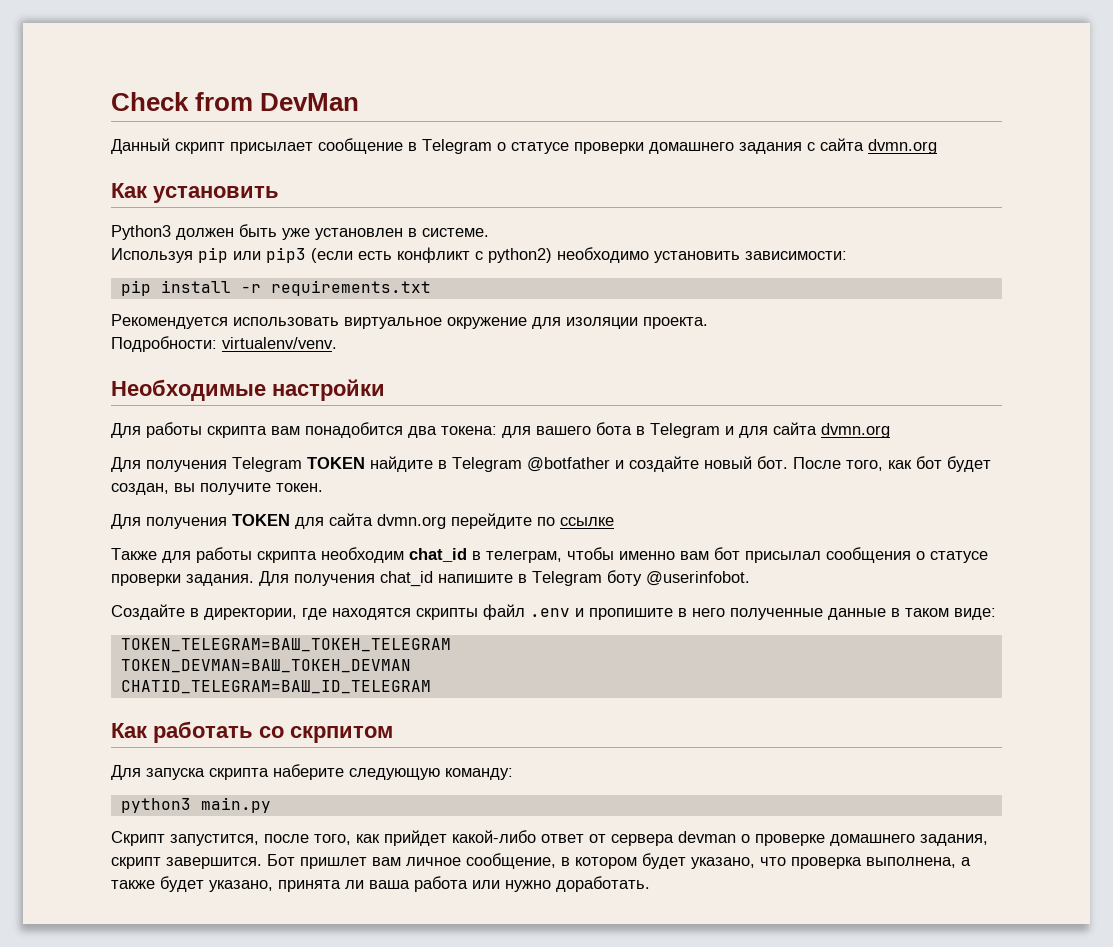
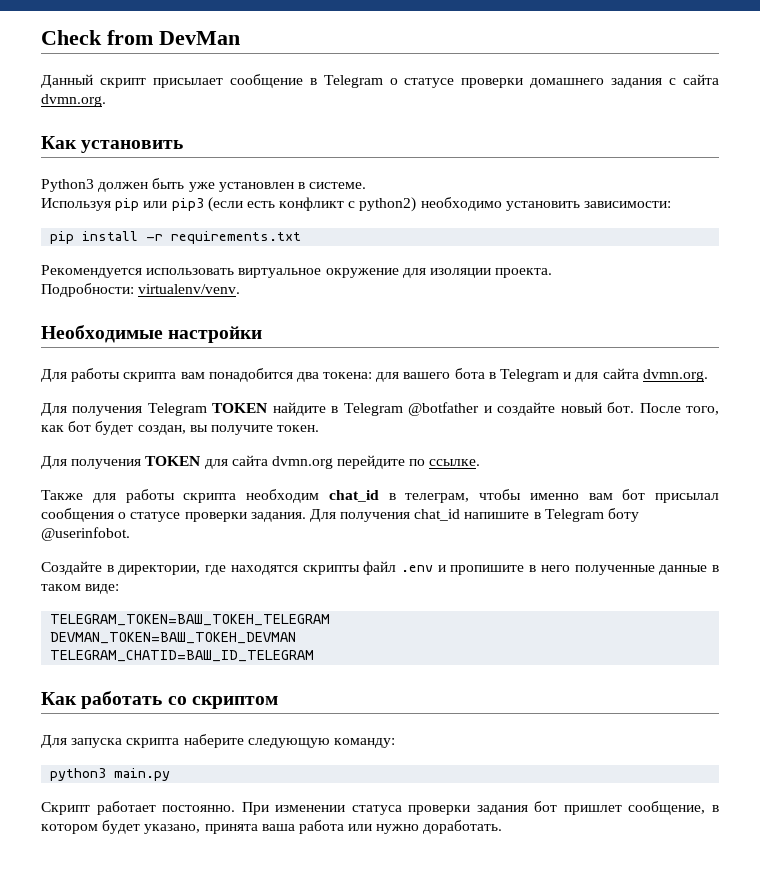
[868,139,937,154] dvmn.org -> [41,94,106,107] dvmn.org.
[821,423,890,438] dvmn.org -> [642,369,708,382] dvmn.org.
[560,517,614,526] ссылке -> [429,459,481,466] ссылке.
[120,638,451,652] [120,659,411,673] [120,680,431,694] TOKEN_TELEGRAM=ВАШ_ТОКЕН_TELEGRAM // TOKEN_DEVMAN=ВАШ_ТОКЕН_DEVMAN // CHATID_TELEGRAM=ВАШ_ID_TELEGRAM -> [50,614,331,626] [50,632,297,644] [50,650,315,662] TELEGRAM_TOKEN=ВАШ_ТОКЕН_TELEGRAM // DEVMAN_TOKEN=ВАШ_ТОКЕН_DEVMAN // TELEGRAM_CHATID=ВАШ_ID_TELEGRAM
[290,726,393,743] скрпитом -> [191,696,278,709] скриптом
[170,830,988,846] [111,854,461,869] запустится, после того, как прийдет какой-либо ответ от сервера devman о проверке домашнего задания, скрипт завершится. Бот пришлет вам личное -> [96,801,622,815] работает постоянно. При изменении статуса проверки задания бот пришлет
[760,857,971,869] [111,876,364,892] что проверка выполнена, а также будет указано, принята ли -> [204,824,258,834] принята

